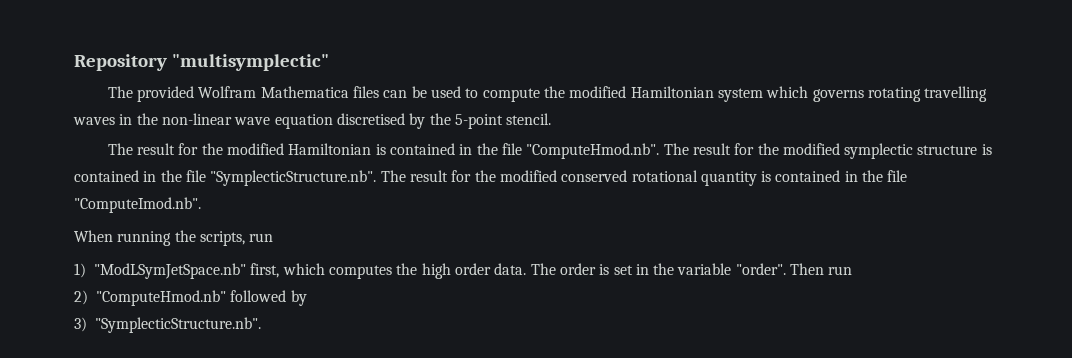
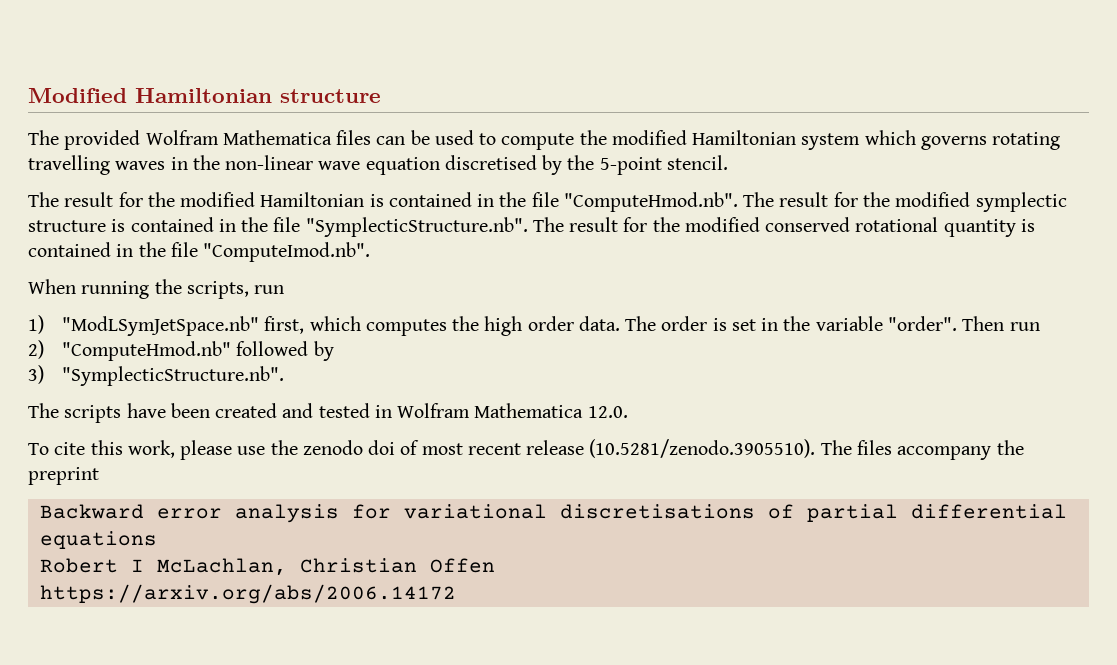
[74,54,329,71] Repository "multisymplectic" -> [28,88,381,103] Modified Hamiltonian structure
(261, 325) none -> [28,403,628,423] [28,439,1024,460] [28,467,99,485] [39,504,1067,523] [39,531,157,549] [39,558,495,576] [39,584,456,604] // The scripts have been created and tested in Wolfram Mathematica 12.0. // To cite this work, please use the zenodo doi of most recent release (10.5281/zenodo.3905510). The files accompany the preprint // Backward error analysis for variational discretisations of partial differential equations // Robert I McLachlan, Christian Offen // https://arxiv.org/abs/2006.14172

